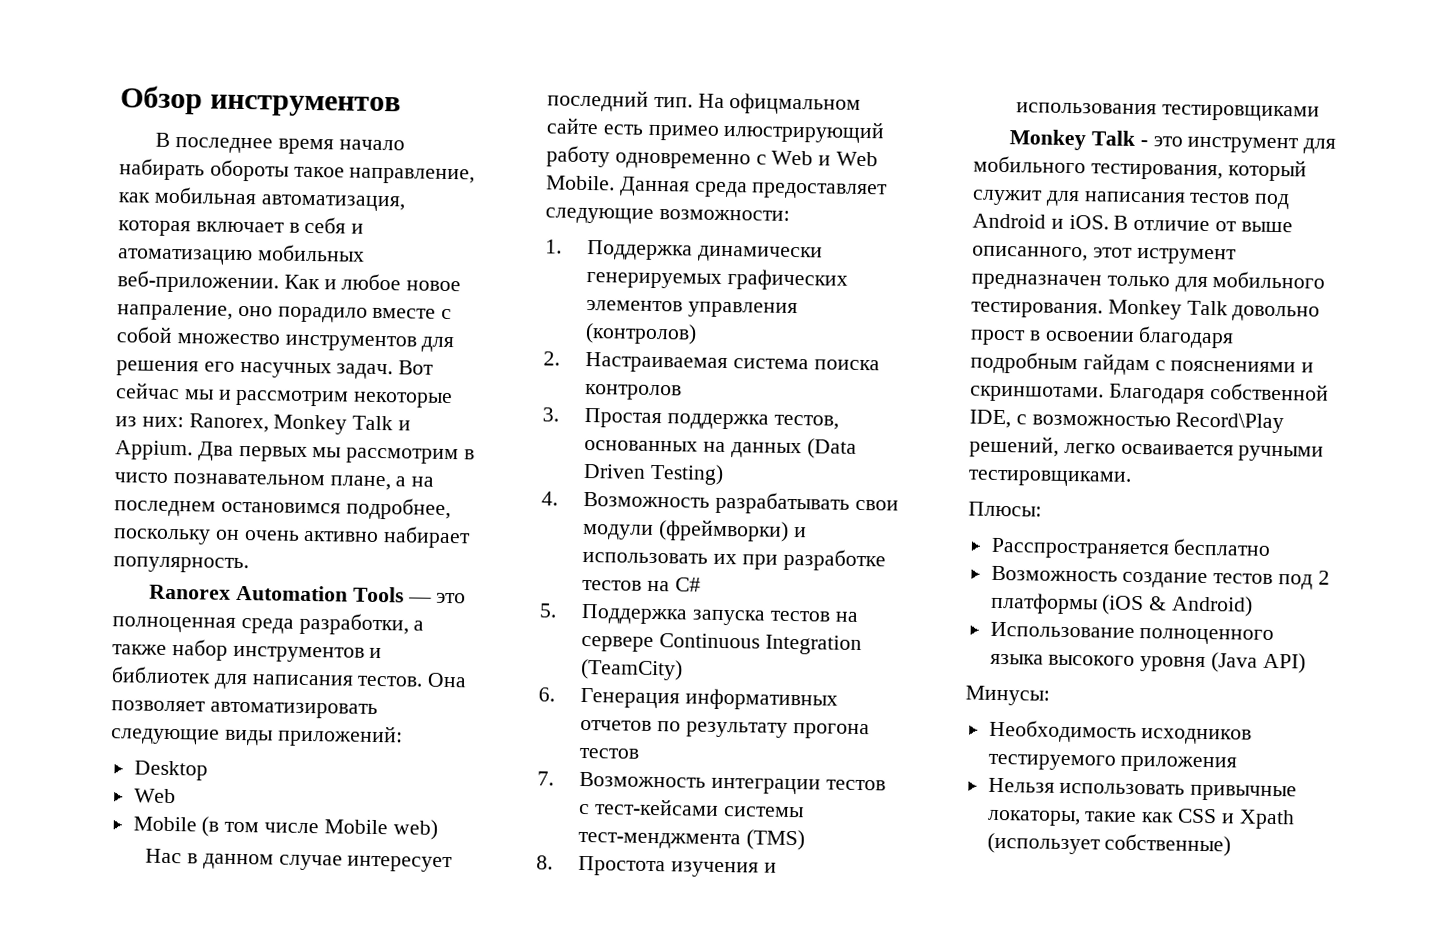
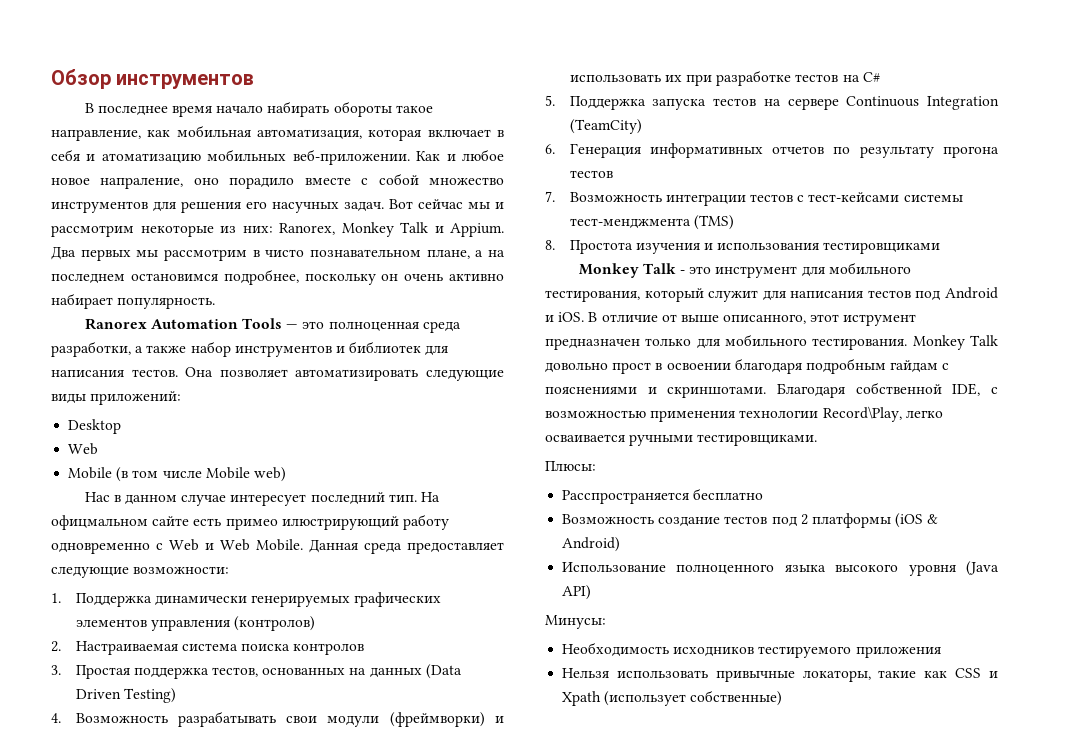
[1175,412,1285,434] [969,435,1059,458] Record\Play решений, -> [650,406,902,422] применения технологии Record\Play,

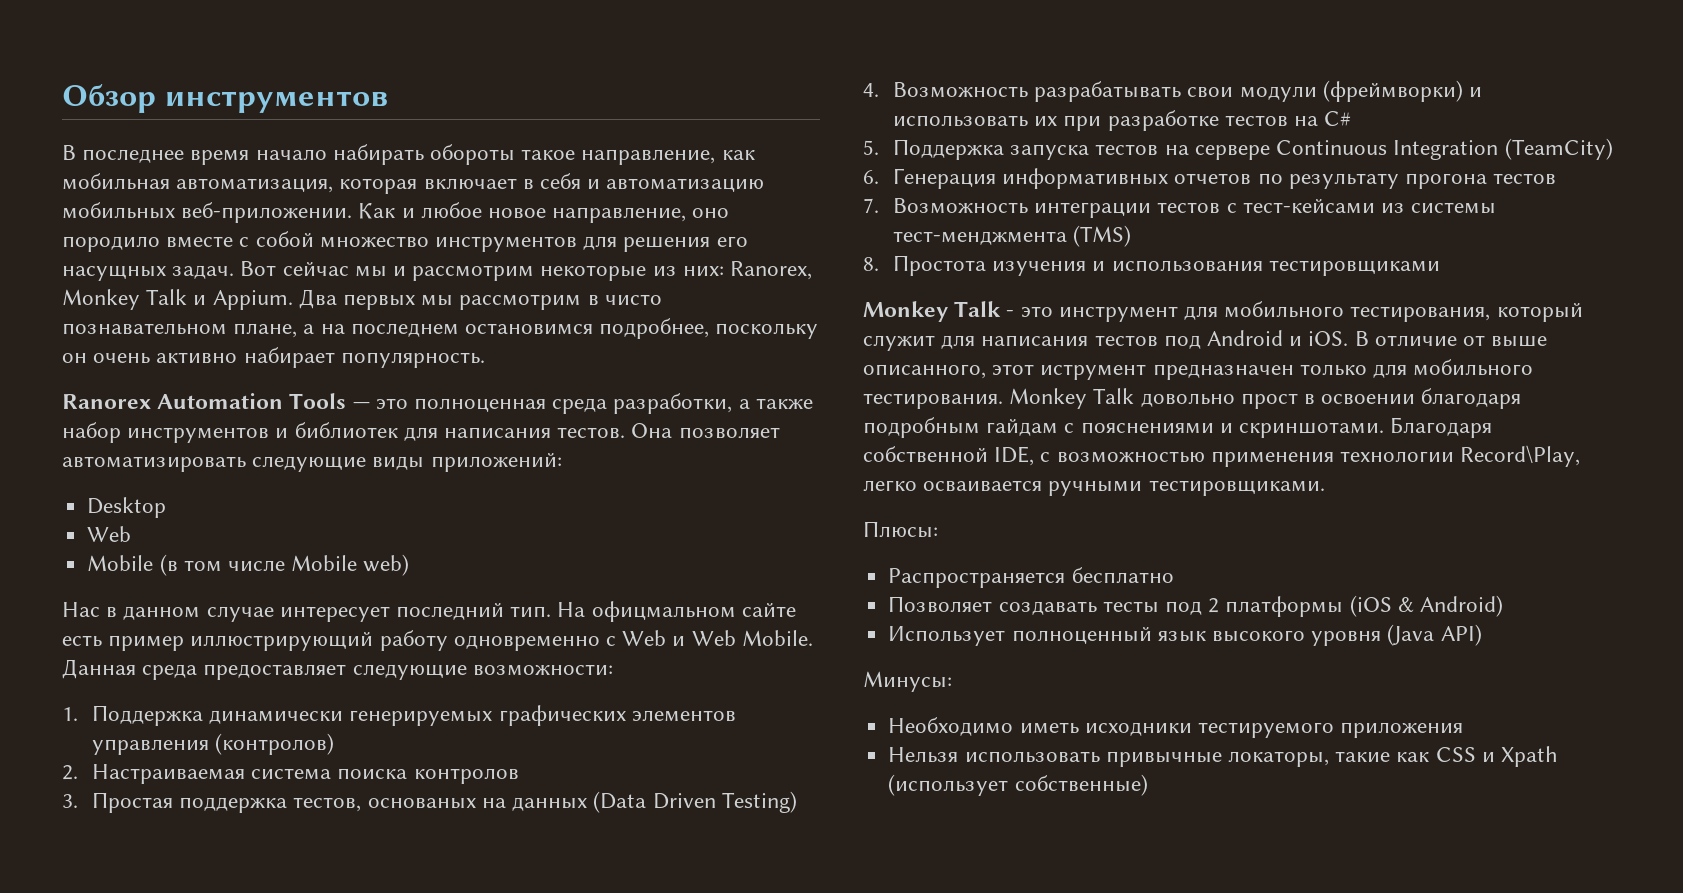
[101,153,201,164] атоматизацию -> [606,178,765,192] автоматизацию
[100,177,295,189] напраление, оно порадило -> [552,207,730,223] [62,236,160,252] направление, оно породило
[272,202,339,213] насучных -> [62,266,166,281] насущных
[225,516,399,530] примео илюстрирующий -> [108,631,374,651] пример иллюстрирующий
[262,668,346,675] основанных -> [367,797,476,809] основаных
(900, 197) none -> [1381,203,1406,213] из
[562,490,690,504] Расспространяется -> [888,568,1066,588] Распространяется
[562,514,768,527] Возможность создание тестов -> [888,596,1159,615] Позволяет создавать тесты
[562,562,826,575] Использование полноценного языка -> [888,626,1206,646] Использует полноценный язык
[562,642,755,657] Необходимость исходников -> [888,717,1192,736] Необходимо иметь исходники

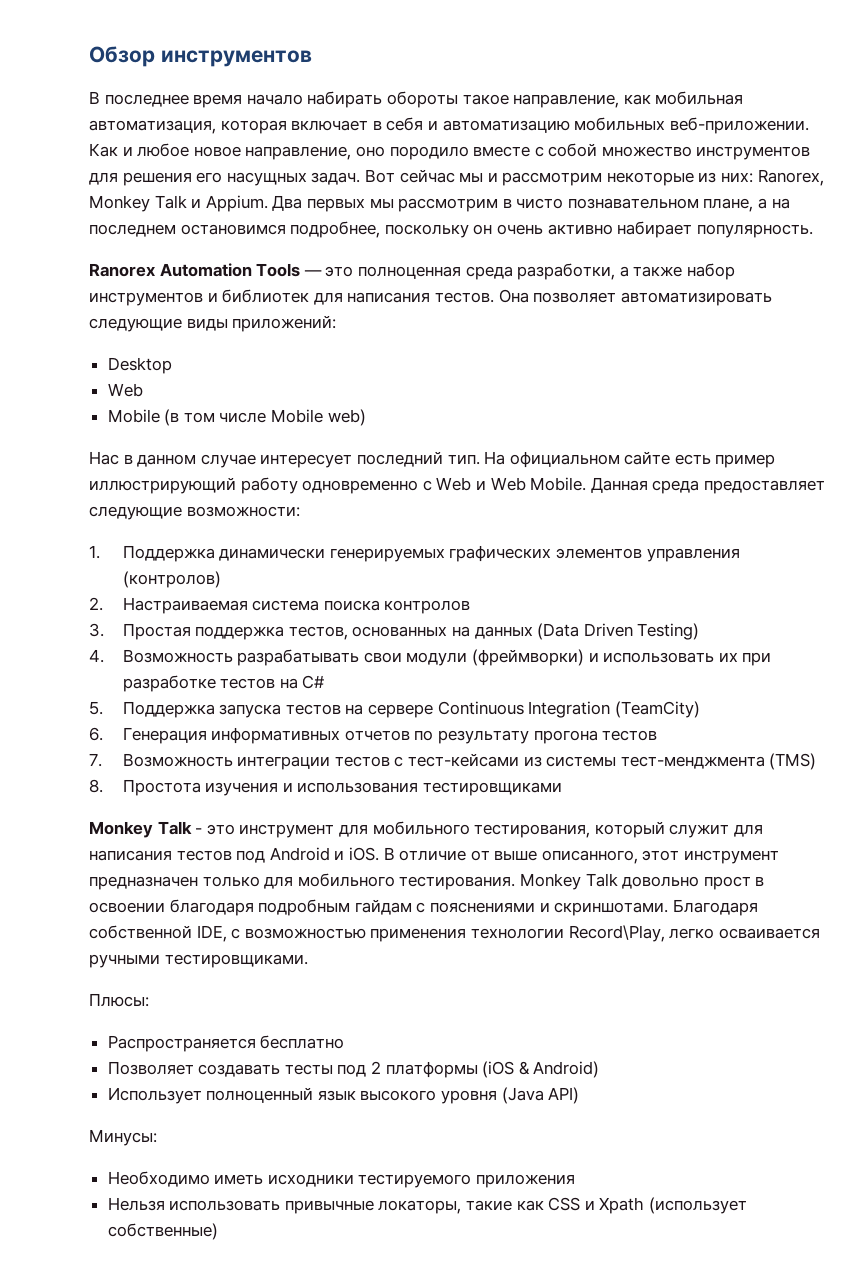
[591,601,736,622] офицмальном -> [509,451,620,468] официальном
[367,797,476,809] основаных -> [352,626,448,637] основанных
[1040,364,1147,380] иструмент -> [684,850,780,864] инструмент

